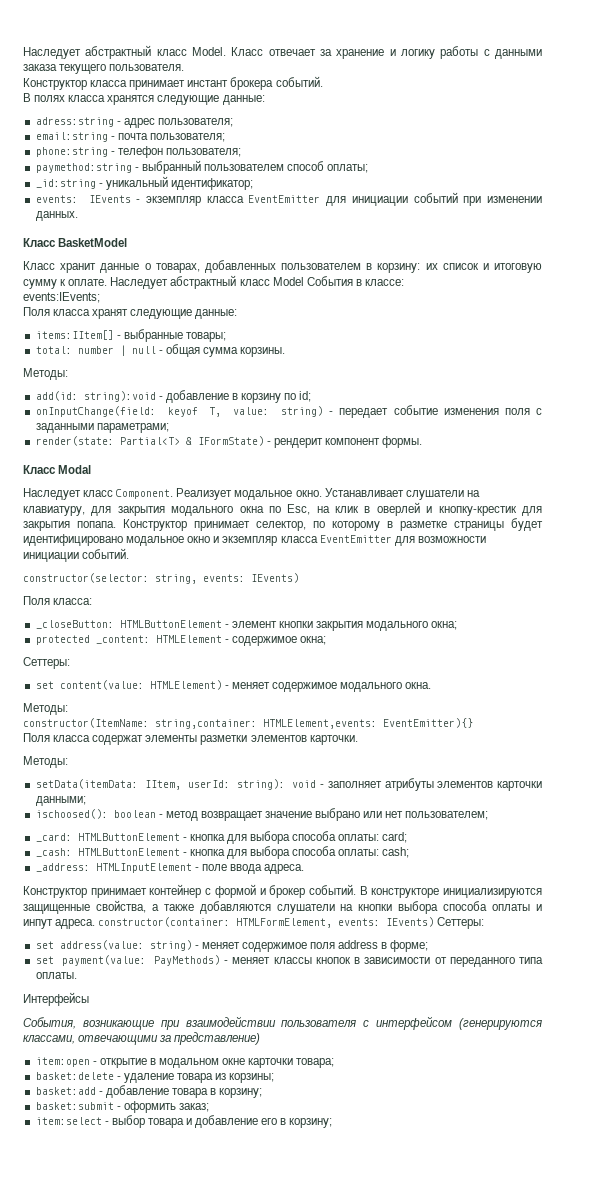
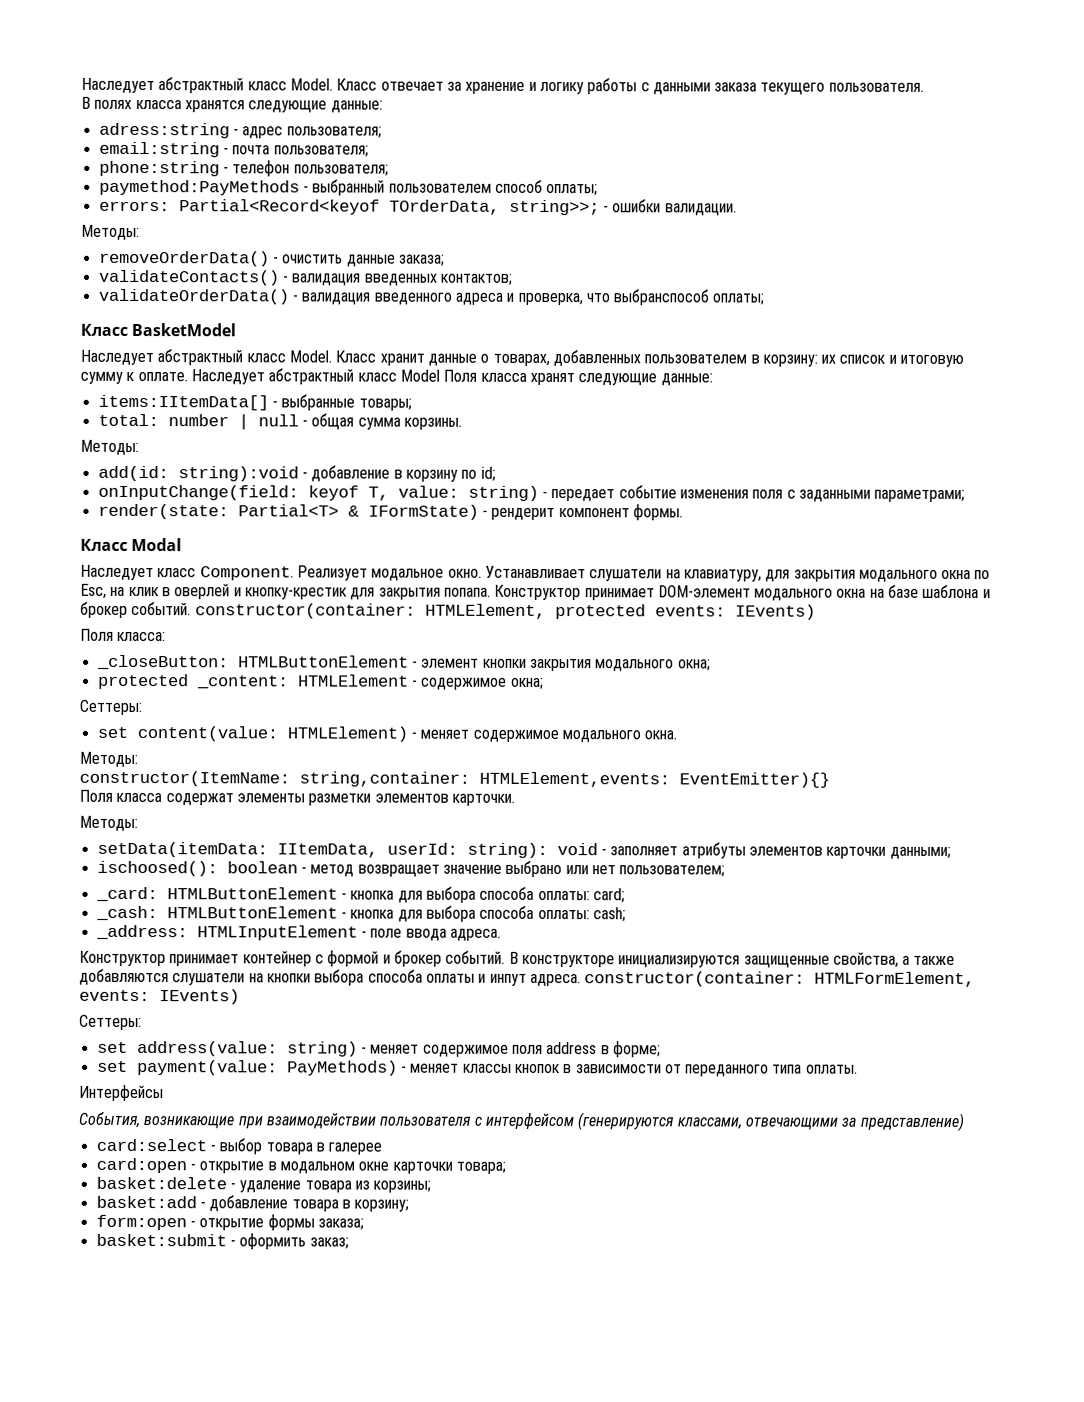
[23,76,323,90] // Конструктор класса принимает инстант брокера событий. -> (924, 87) none
[35,163,132,173] paymethod:string -> [98,179,300,196] paymethod:PayMethods
[35,176,253,190] [35,192,542,206] [35,211,78,221] [23,238,128,247] _id:string - уникальный идентификатор; // events: IEvents - экземпляр класса EventEmitter для инициации событий при изменении данных. // Класс BasketModel // -> [98,199,737,216] [81,224,140,241] [98,250,445,267] [98,269,513,286] [97,288,765,306] [80,322,237,337] [80,349,332,366] errors: Partial<Record<keyof TOrderData, string>>; - ошибки валидации. // Методы: // removeOrderData() - очистить данные заказа; // validateContacts() - валидация введенных контактов; // validateOrderData() - валидация введенного адреса и проверка, что выбранспособ оплаты; // Класс BasketModel // Наследует абстрактный класс Model.
[306,276,404,286] [23,292,100,303] События в классе: // events:IEvents; // -> (440, 375) none
[35,330,114,340] items:IItem[] -> [97,394,269,411] items:IItemData[]
[256,518,543,531] [23,534,486,546] [23,548,130,562] [23,573,197,584] селектор, по которому в разметке страницы будет идентифицировано модальное окно и экземпляр класса EventEmitter для возможности инициации событий. // constructor(selector: string, -> [657,584,991,601] [80,601,646,620] DOM-элемент модального окна на базе шаблона и брокер событий. constructor(container: HTMLElement, protected
[144,780,181,790] IItem, -> [276,843,378,858] IItemData,
(435, 922) none -> (240, 997) //
[35,1057,90,1067] item:open -> [95,1138,383,1155] [95,1157,187,1174] card:select - выбор товара в галерее // card:open
(263, 1093) none -> [95,1214,364,1231] // form:open - открытие формы заказа;
[35,1115,333,1128] // item:select - выбор товара и добавление его в корзину; -> (349, 1243) none

